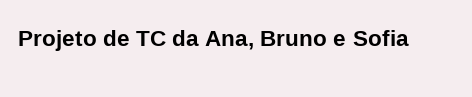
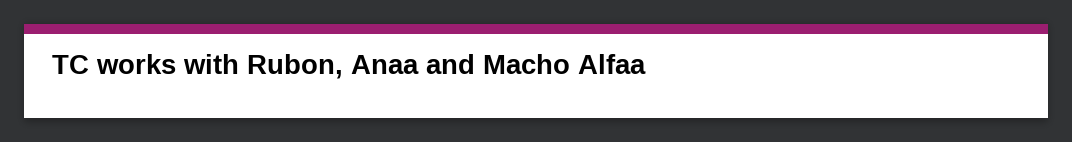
[18,30,409,51] Projeto de TC da Ana, Bruno e Sofia -> [52,54,646,79] TC works with Rubon, Anaa and Macho Alfaa

